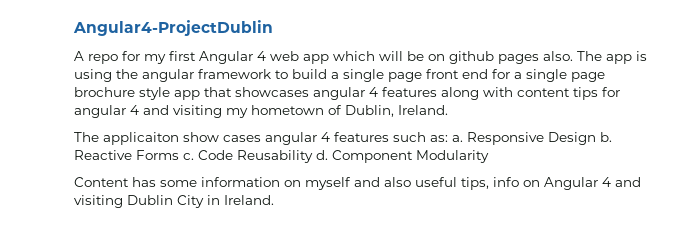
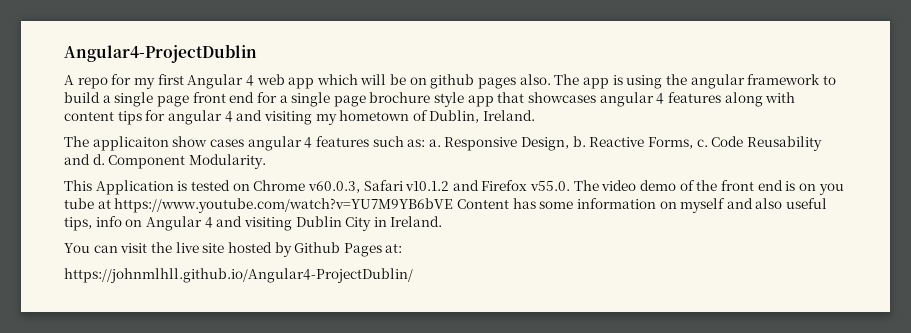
[548,132,596,145] Design -> [521,137,570,151] Design,
[136,150,179,160] Forms -> [648,137,694,149] Forms,
(313, 156) none -> [64,154,90,165] and
[416,150,489,163] Modularity // -> [188,154,266,169] [64,180,844,195] [64,198,454,213] Modularity. // This Application is tested on Chrome v60.0.3, Safari v10.1.2 and Firefox v55.0. The video demo of the front end is on you tube at https://www.youtube.com/watch?v=YU7M9YB6bVE
(274, 200) none -> [64,242,403,257] [64,268,413,283] // You can visit the live site hosted by Github Pages at: // https://johnmlhll.github.io/Angular4-ProjectDublin/

